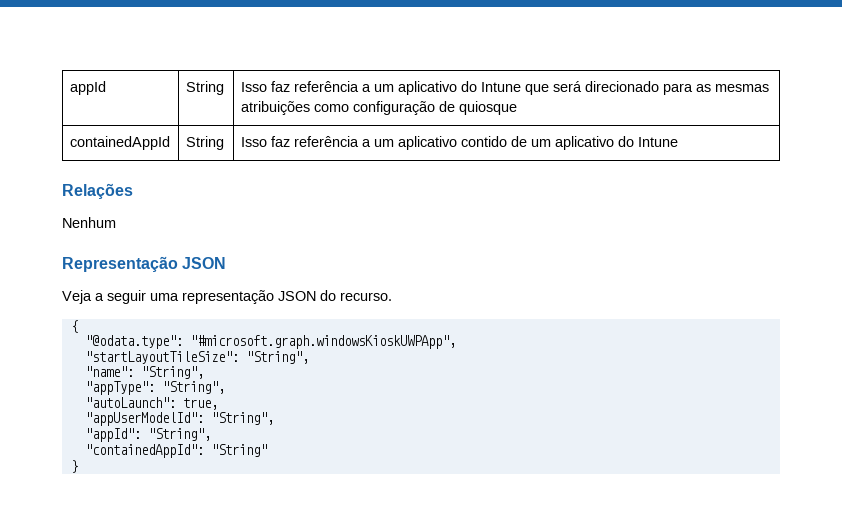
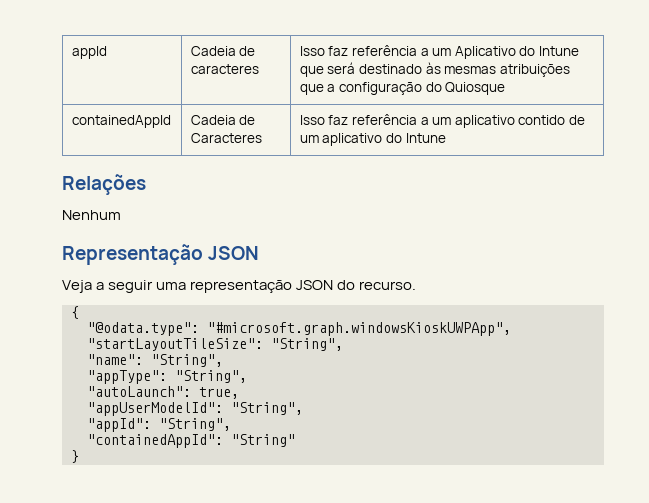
[185,81,224,95] [240,81,457,95] String | Isso faz referência a um aplicativo -> [190,46,256,56] [190,64,259,74] [299,45,516,59] Cadeia de caracteres | Isso faz referência a um Aplicativo
[584,81,769,95] [240,101,517,115] [69,136,170,150] [185,136,224,150] direcionado para as mesmas atribuições como configuração de quiosque // containedAppId | String -> [358,62,570,77] [299,82,506,95] [71,115,171,128] [190,115,256,125] [190,133,262,143] destinado às mesmas atribuições que a configuração do Quiosque // containedAppId | Cadeia de Caracteres

